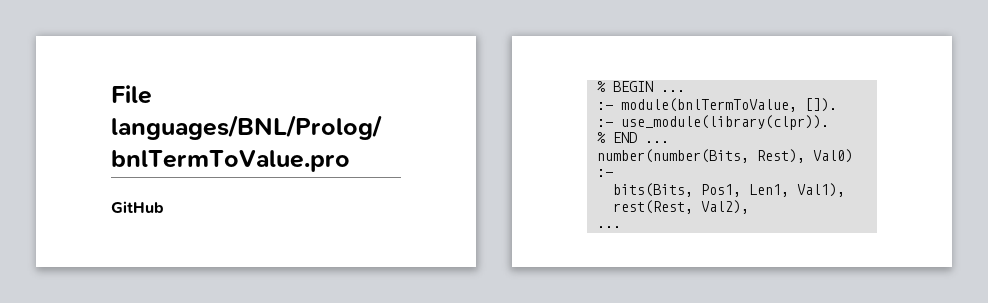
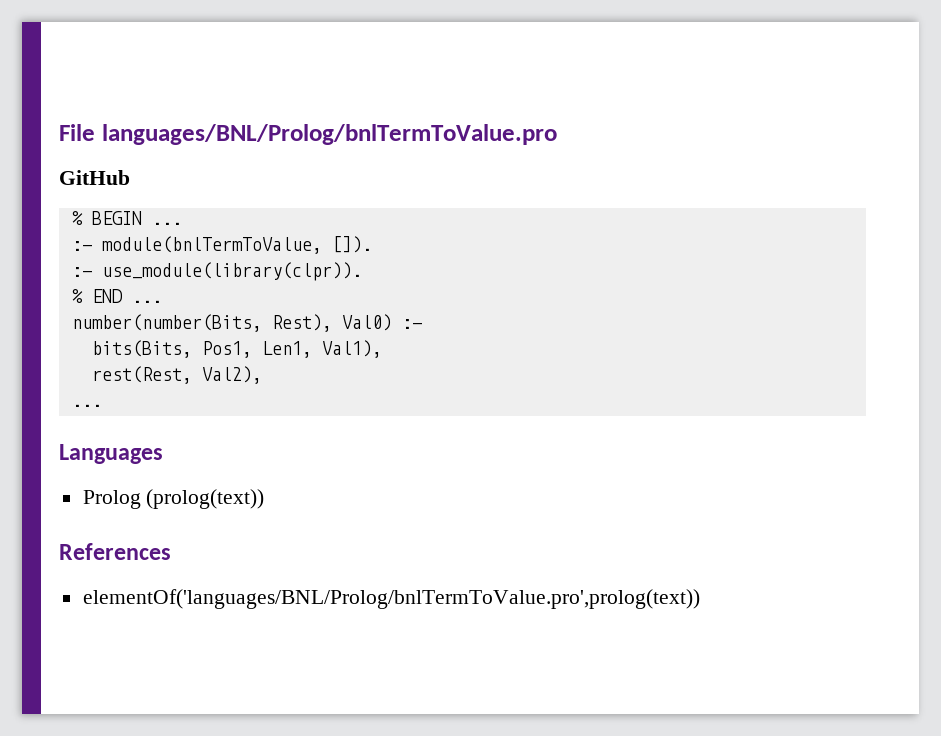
(621, 227) none -> [59,444,163,464] [82,489,265,509] [59,543,171,560] [82,589,700,609] // Languages // Prolog (prolog(text)) // References // elementOf('languages/BNL/Prolog/bnlTermToValue.pro',prolog(text))

